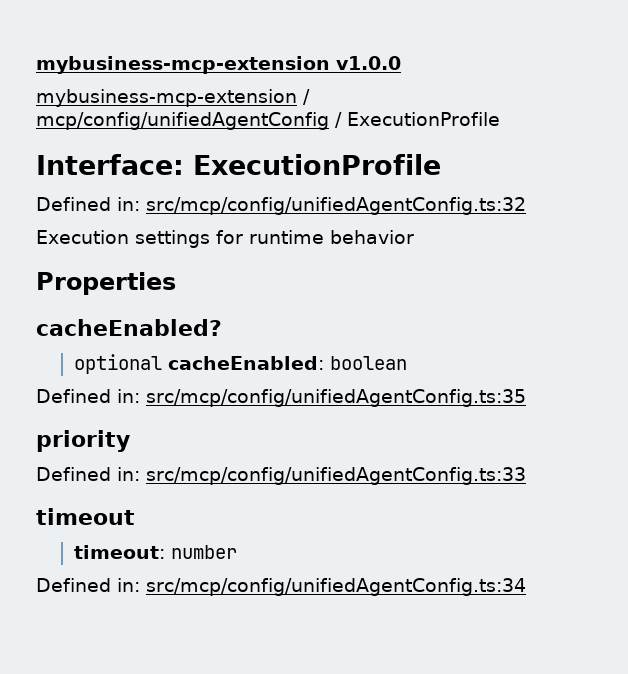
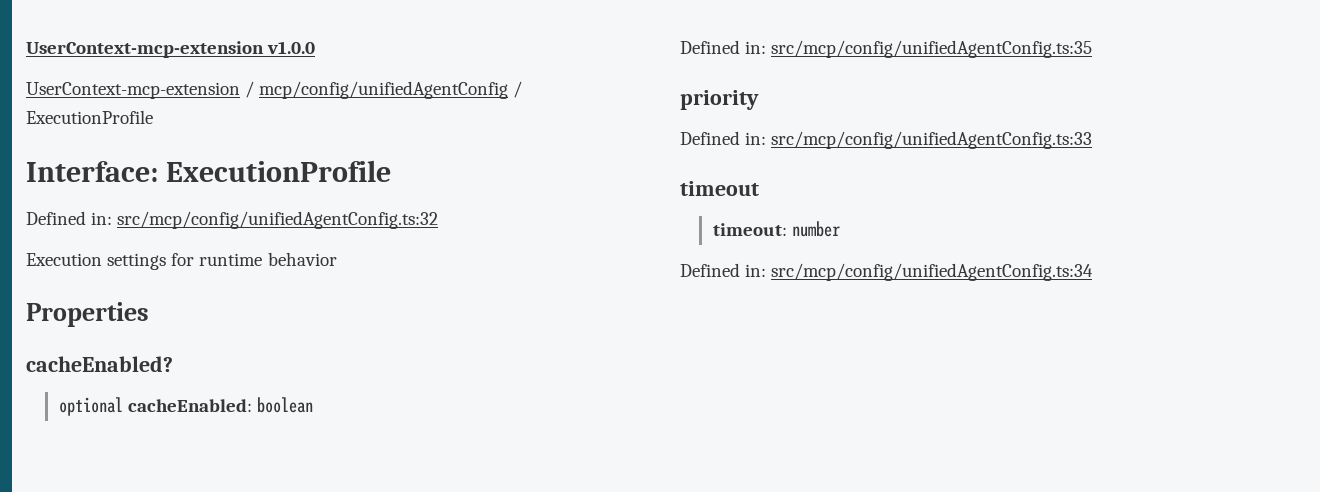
[36,56,330,74] mybusiness-mcp-extension -> [26,41,264,58] UserContext-mcp-extension
[36,89,297,107] mybusiness-mcp-extension -> [26,82,240,99] UserContext-mcp-extension

